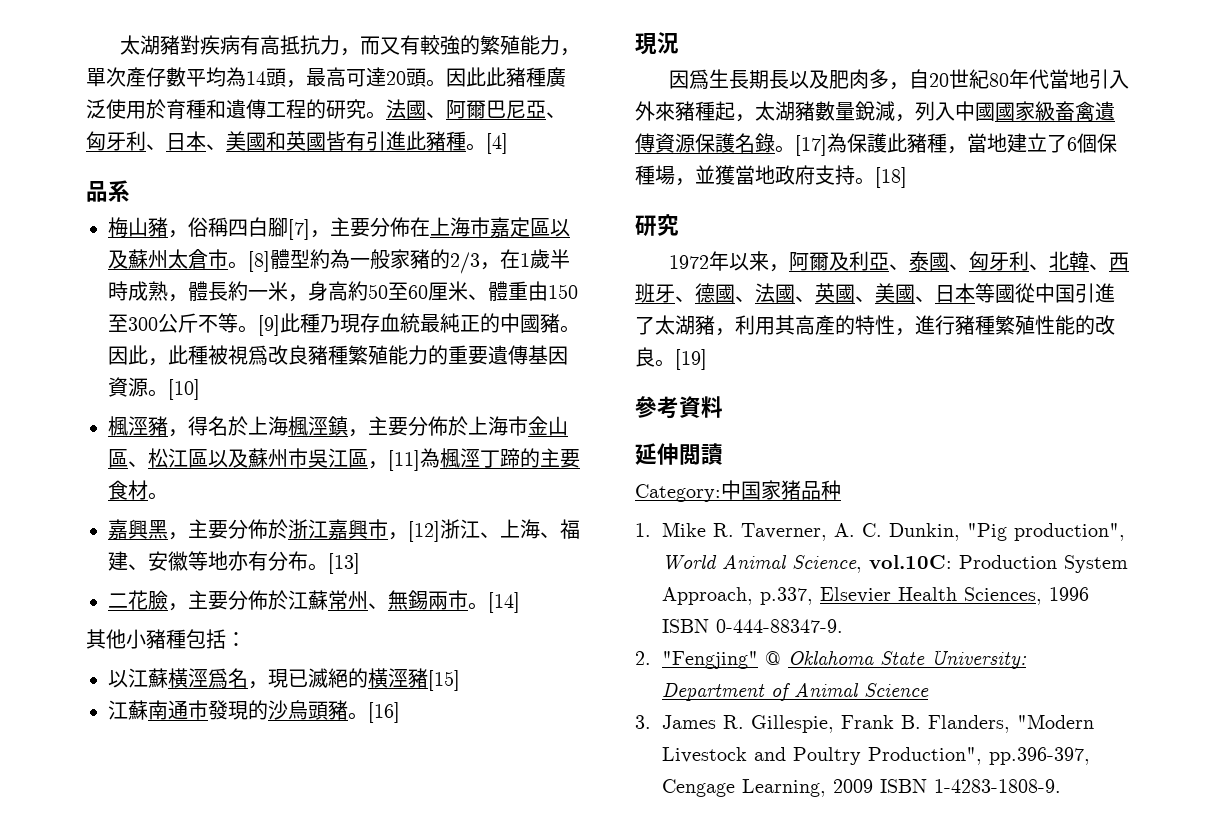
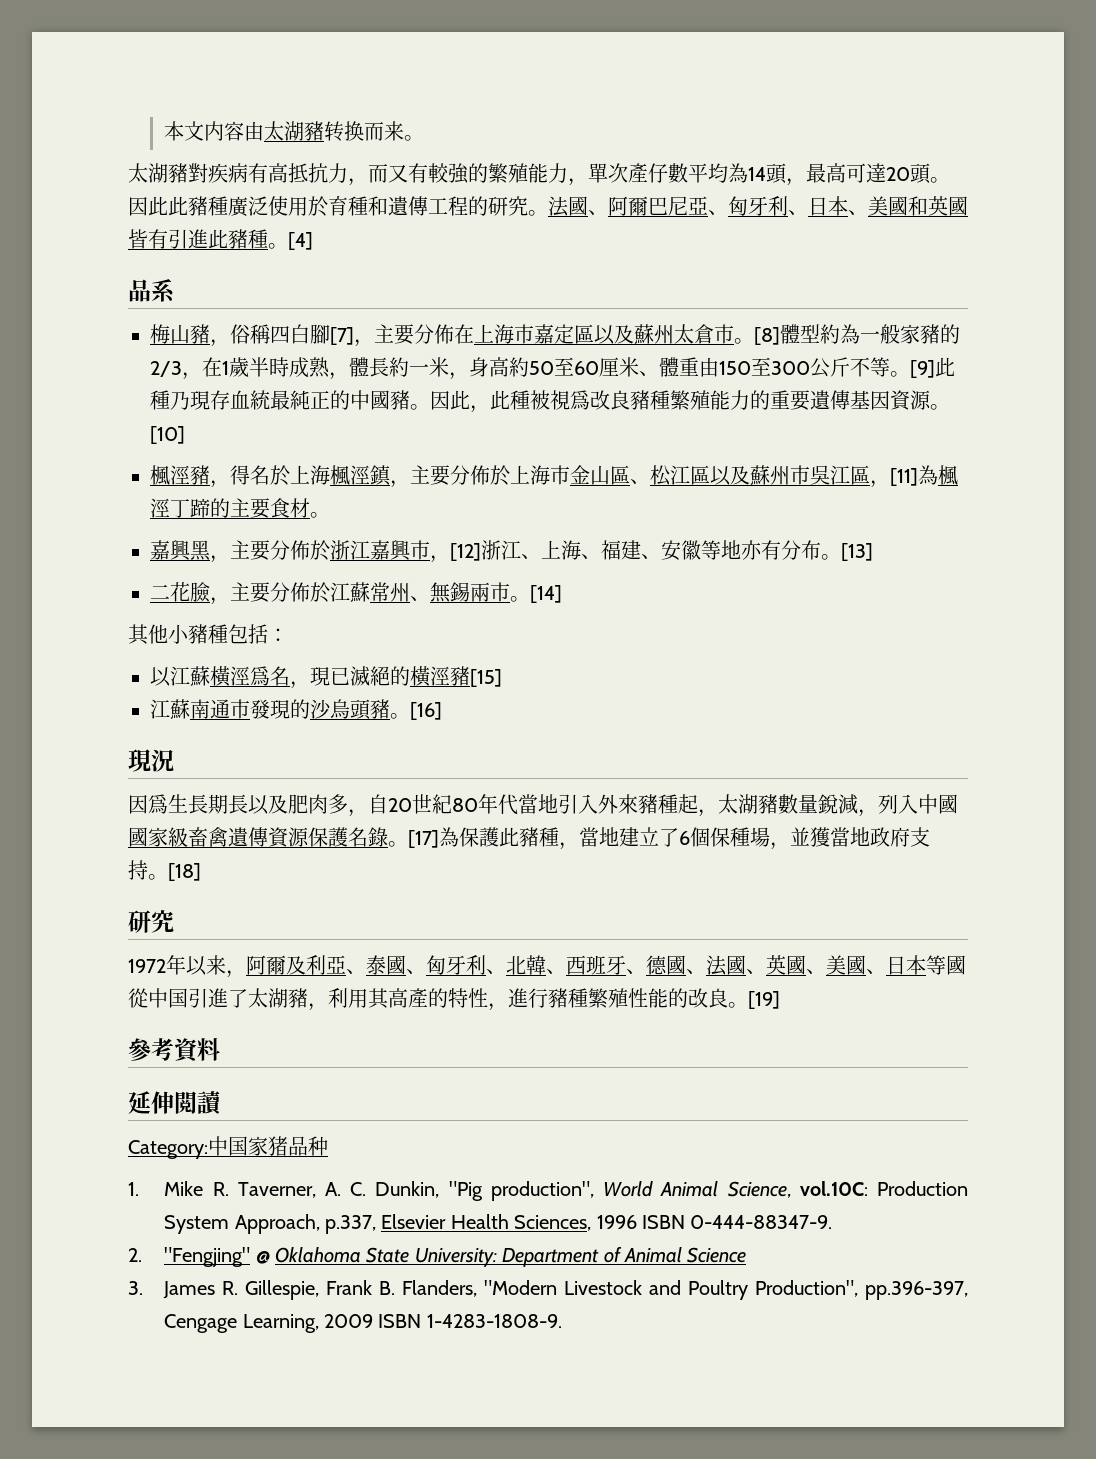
(119, 45) none -> [164,121,425,142] 本文内容由太湖豬转换而来。 //

